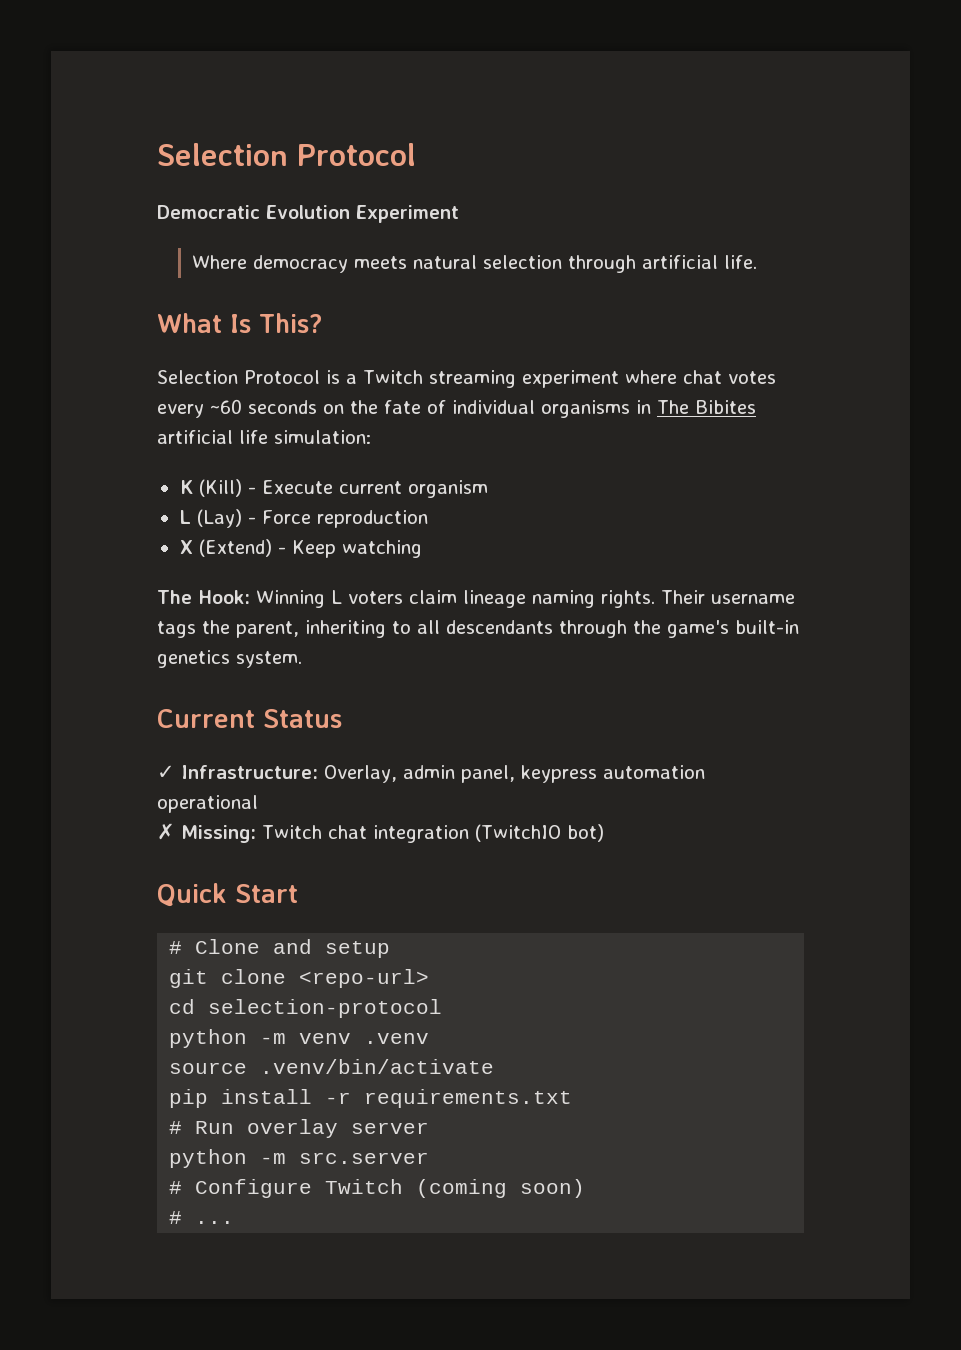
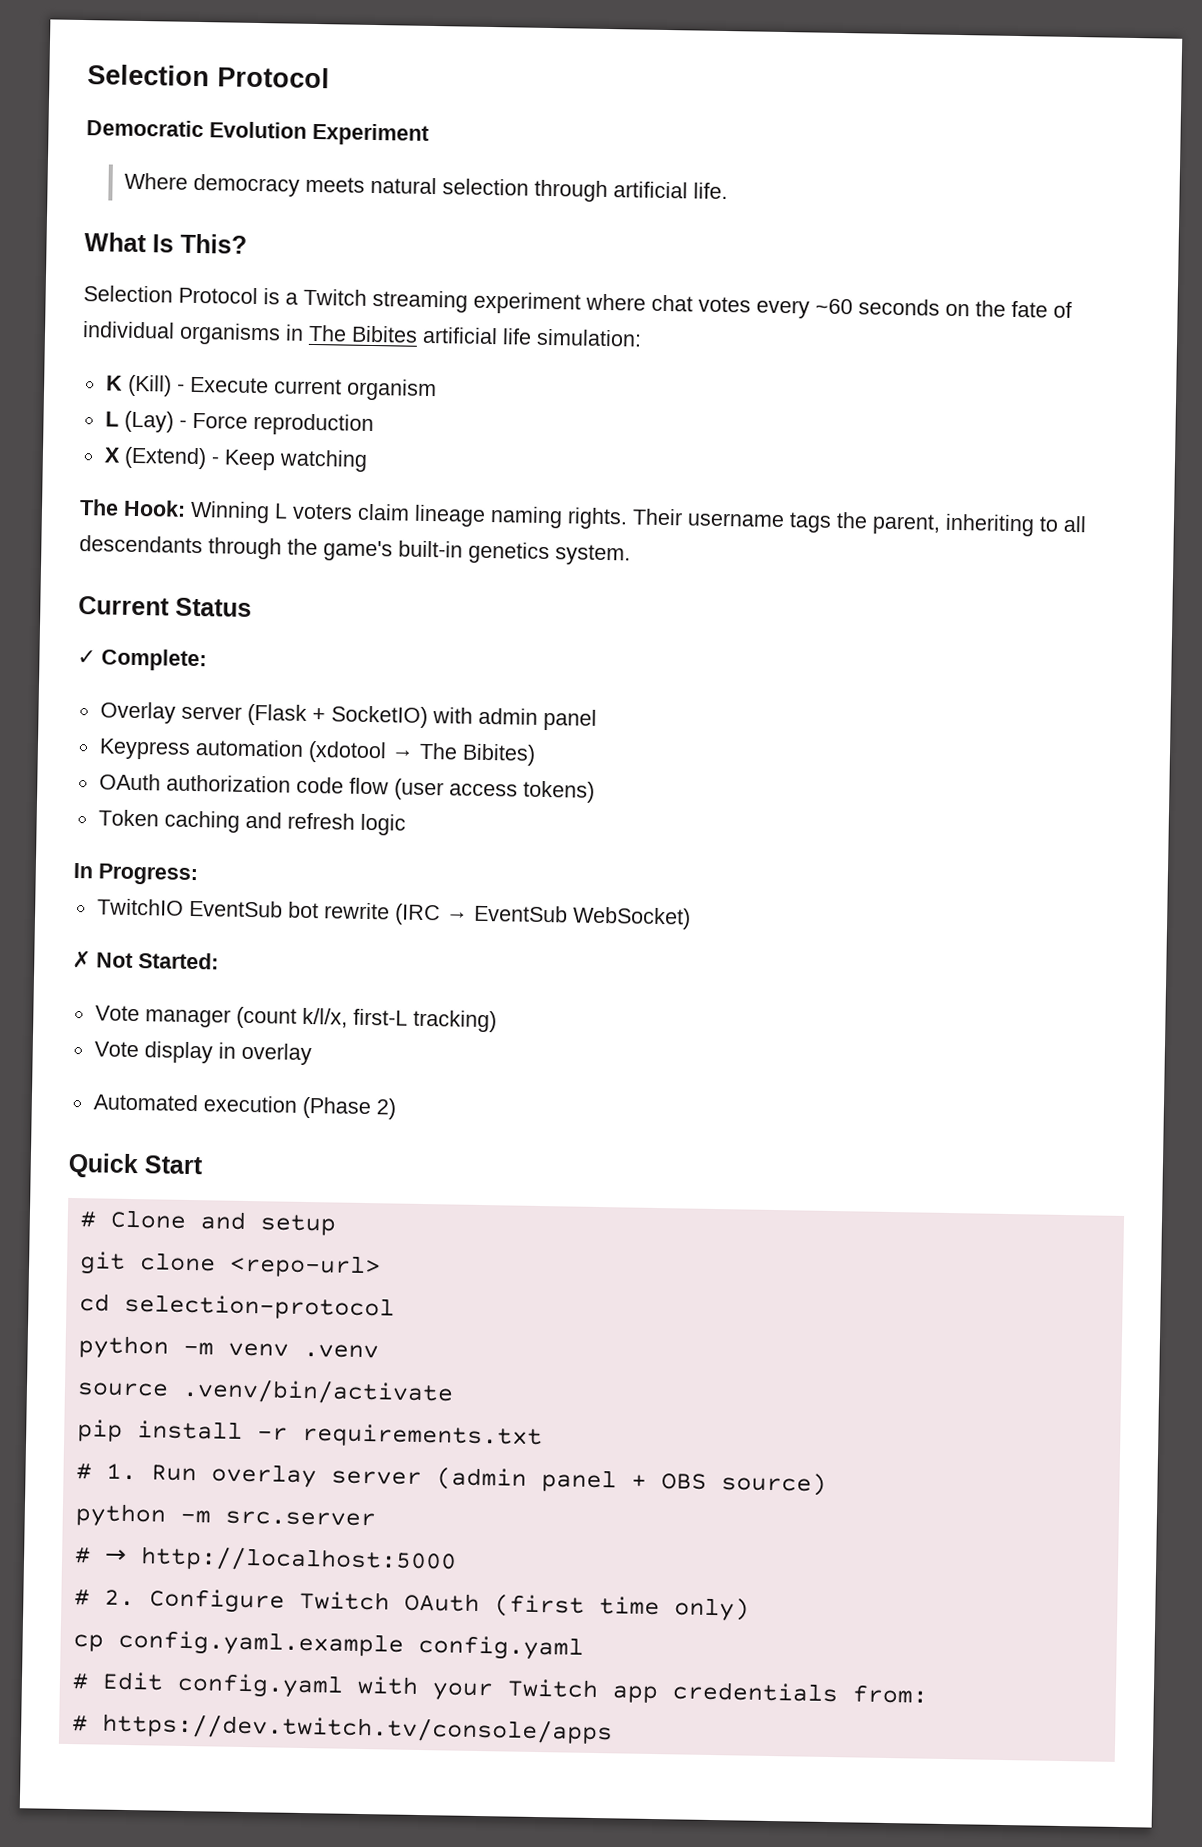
[181,765,705,783] [157,795,258,813] [157,823,604,843] Infrastructure: Overlay, admin panel, keypress automation operational // ✗ Missing: Twitch chat integration (TwitchIO bot) -> [101,648,207,672] [99,701,597,731] [98,738,536,766] [98,773,595,803] [97,809,406,836] [73,862,198,886] [96,898,691,930] [72,949,219,970] [94,1005,497,1033] [93,1041,312,1066] [92,1093,396,1120] Complete: // Overlay server (Flask + SocketIO) with admin panel // Keypress automation (xdotool → The Bibites) // OAuth authorization code flow (user access tokens) // Token caching and refresh logic // In Progress: // TwitchIO EventSub bot rewrite (IRC → EventSub WebSocket) // ✗ Not Started: // Vote manager (count k/l/x, first-L tracking) // Vote display in overlay // Automated execution (Phase 2)
(183, 1127) none -> [105,1463,137,1481] 1.
(430, 1128) none -> [435,1467,827,1496] (admin panel + OBS source)
[195,1179,586,1198] [169,1211,235,1224] Configure Twitch (coming soon) // # ... -> [103,1545,457,1574] [73,1588,750,1622] [72,1629,584,1661] [71,1671,929,1704] [71,1712,613,1745] → http://localhost:5000 // # 2. Configure Twitch OAuth (first time only) // cp config.yaml.example config.yaml // # Edit config.yaml with your Twitch app credentials from: // # https://dev.twitch.tv/console/apps

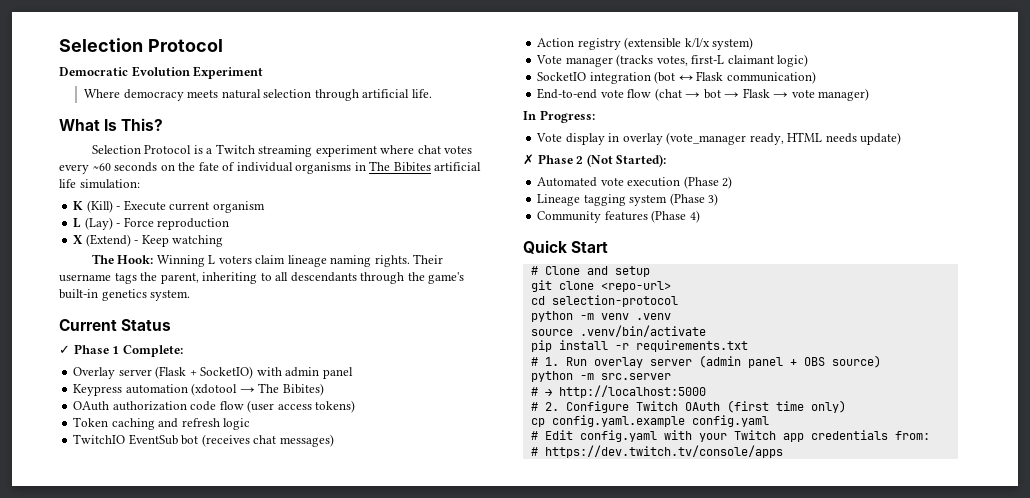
(96, 657) none -> [73,344,120,354] Phase 1
[73,862,198,886] // In Progress: -> (251, 424) none
[323,902,691,930] [72,949,219,970] [94,1005,497,1033] [93,1041,312,1066] rewrite (IRC → EventSub WebSocket) // ✗ Not Started: // Vote manager (count k/l/x, first-L tracking) // Vote display in overlay -> [201,434,334,447] [537,37,754,50] [536,54,809,67] [537,71,816,84] [537,88,870,101] [523,110,595,123] [536,132,902,145] [523,154,667,167] (receives chat messages) // Action registry (extensible k/l/x system) // Vote manager (tracks votes, first-L claimant logic) // SocketIO integration (bot ↔ Flask communication) // End-to-end vote flow (chat → bot → Flask → vote manager) // In Progress: // Vote display in overlay (vote_manager ready, HTML needs update) // ✗ Phase 2 (Not Started):
(199, 1102) none -> [600,178,624,186] vote
(396, 1109) none -> [537,193,719,206] [537,210,700,223] // Lineage tagging system (Phase 3) // Community features (Phase 4)

